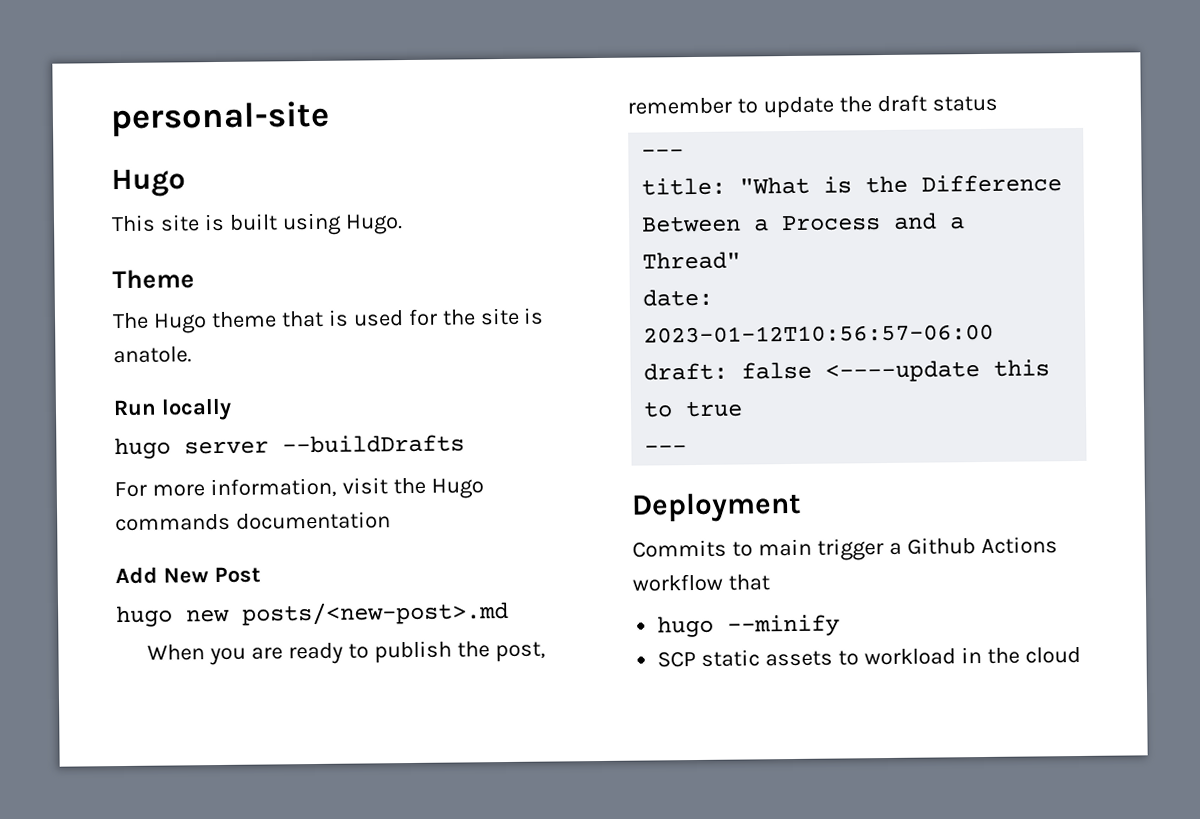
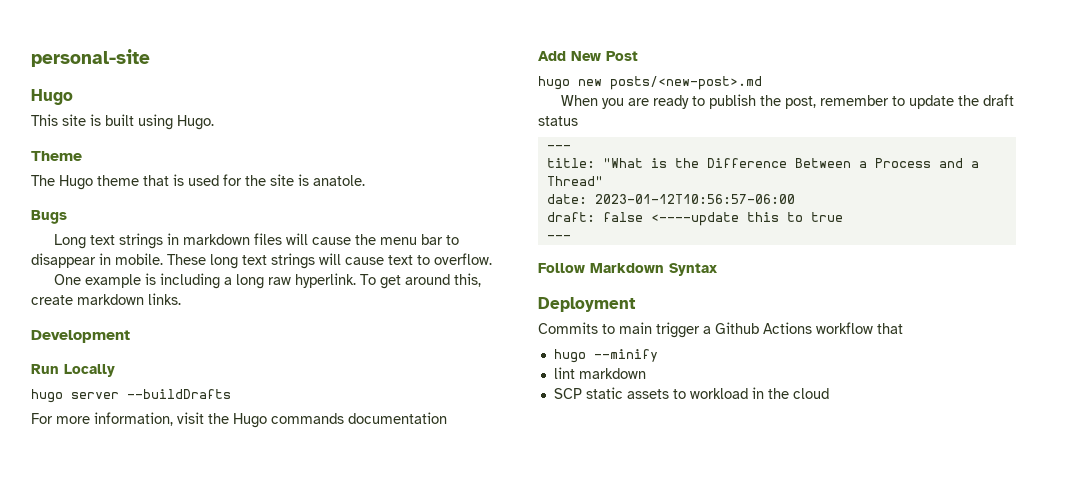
(192, 355) none -> [31,210,67,224] [54,233,460,249] [31,253,492,269] [54,273,482,289] [31,293,181,305] [31,330,130,343] // Bugs // Long text strings in markdown files will cause the menu bar to disappear in mobile. These long text strings will cause text to overflow. // One example is including a long raw hyperlink. To get around this, create markdown links. // Development
[161,397,232,421] locally -> [64,364,115,377] Locally
(688, 449) none -> [538,263,717,276] // Follow Markdown Syntax
(841, 625) none -> [553,367,646,379] // lint markdown

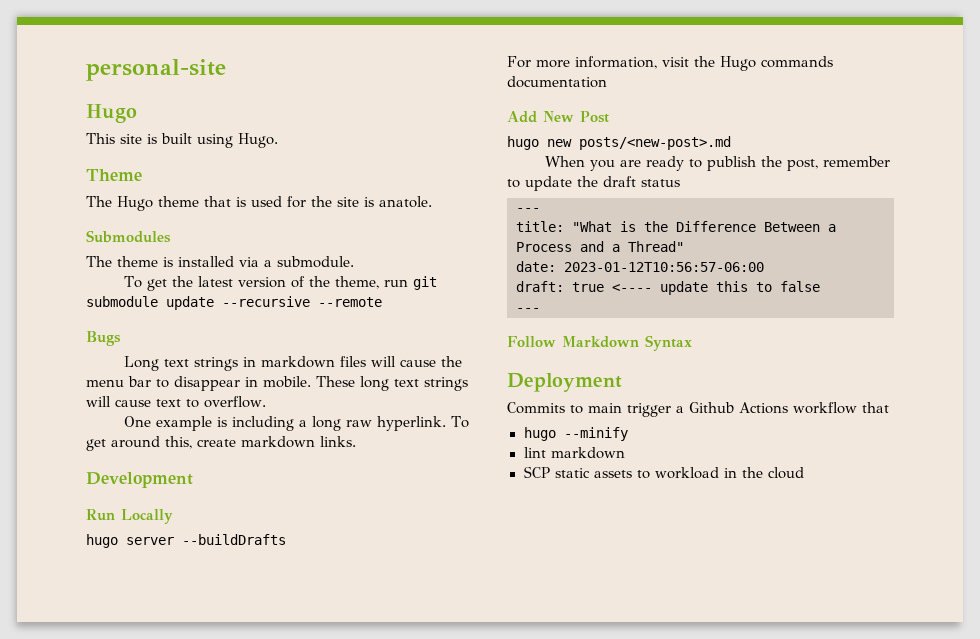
(365, 180) none -> [86,230,171,243] [86,256,354,268] [124,276,438,291] [86,296,382,310] // Submodules // The theme is installed via a submodule. // To get the latest version of the theme, run git submodule update --recursive --remote
[602,212,739,226] false <----update -> [572,281,708,295] true <---- update
[810,212,843,222] true -> [780,281,820,292] false

